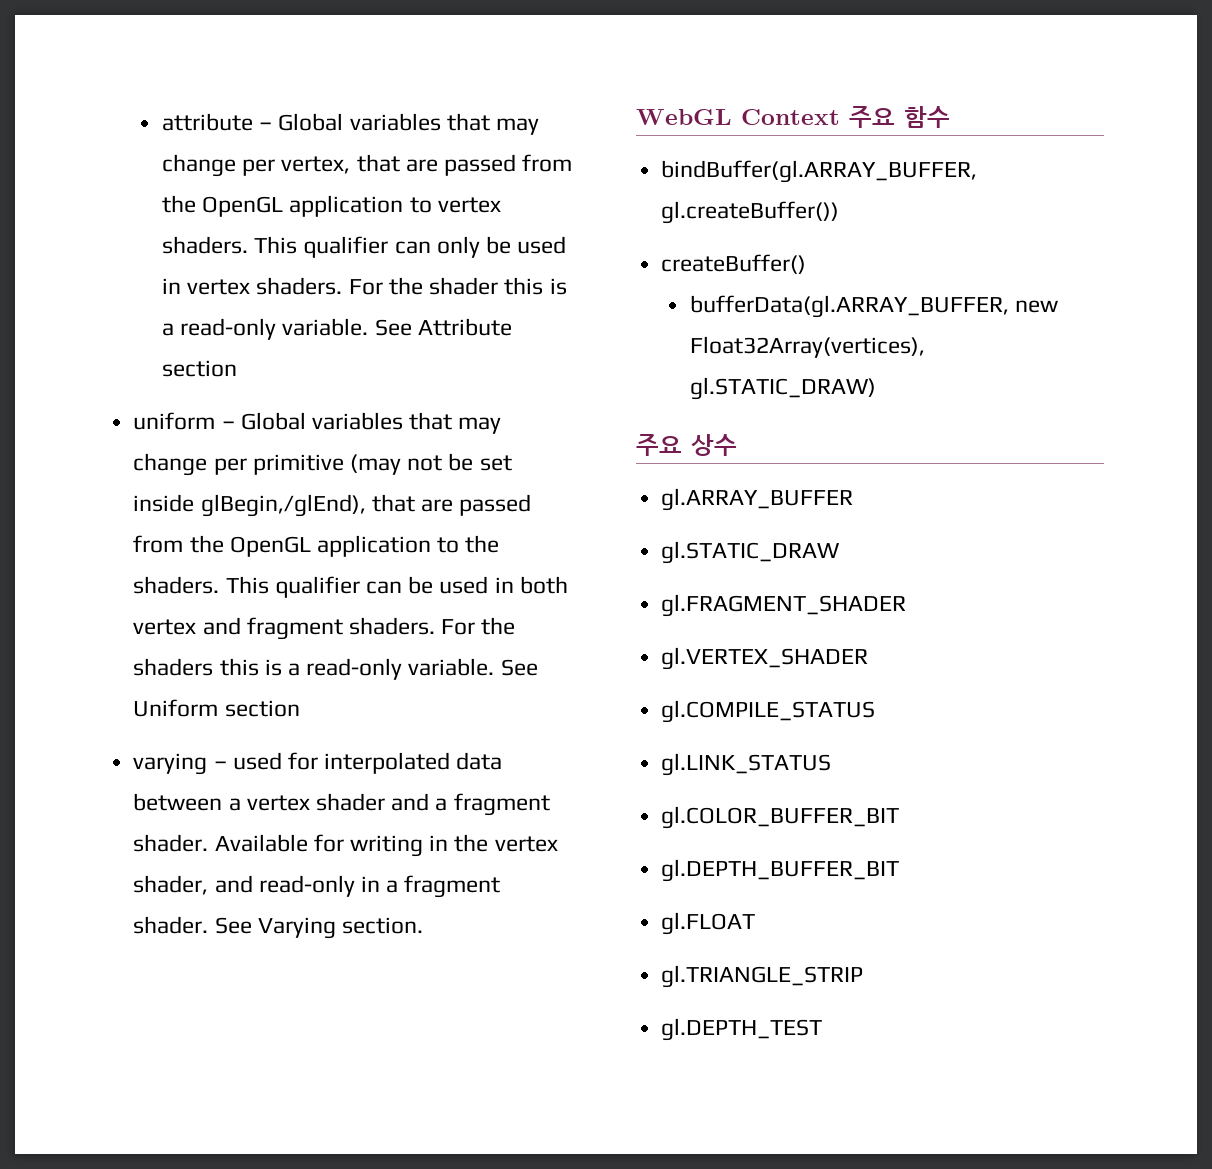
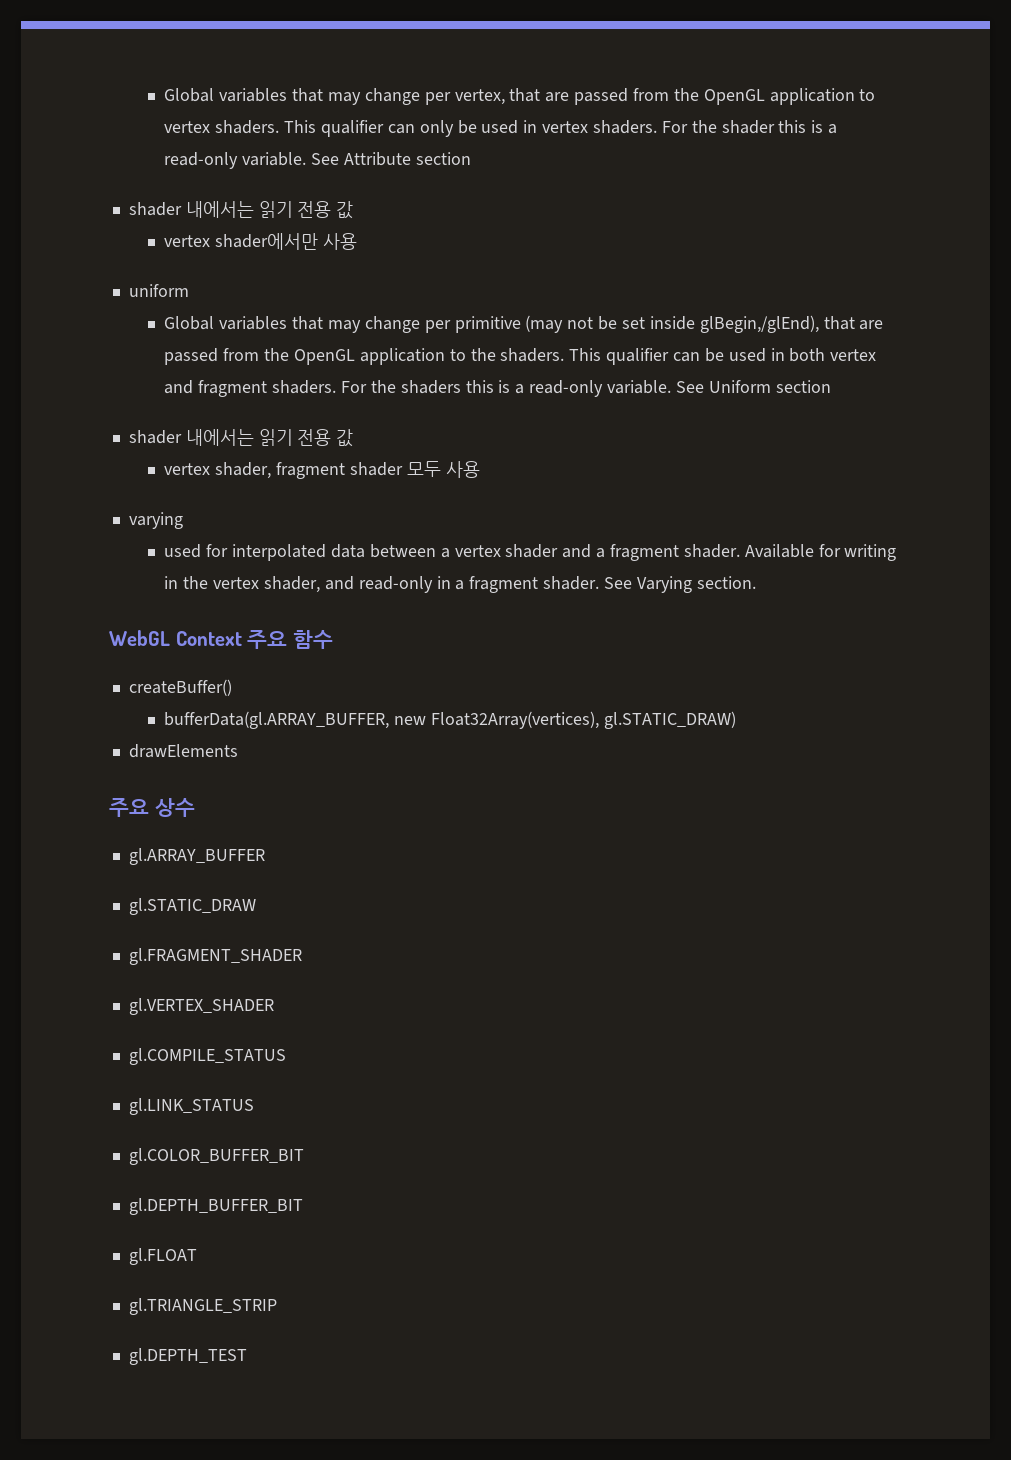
[162,113,273,131] attribute – -> (164, 95) none
(238, 368) none -> [128,201,354,219] [164,233,358,250] // shader 내에서는 읽기 전용 값 // vertex shader에서만 사용
[221,421,235,429] – -> (189, 290) //
(300, 708) none -> [128,429,354,447] [164,461,480,479] // shader 내에서는 읽기 전용 값 // vertex shader, fragment shader 모두 사용
[213,761,227,769] – -> (183, 520) //
[661,160,978,183] [661,201,840,224] // bindBuffer(gl.ARRAY_BUFFER, gl.createBuffer()) -> (333, 639) none
(877, 388) none -> [128,744,238,758] // drawElements

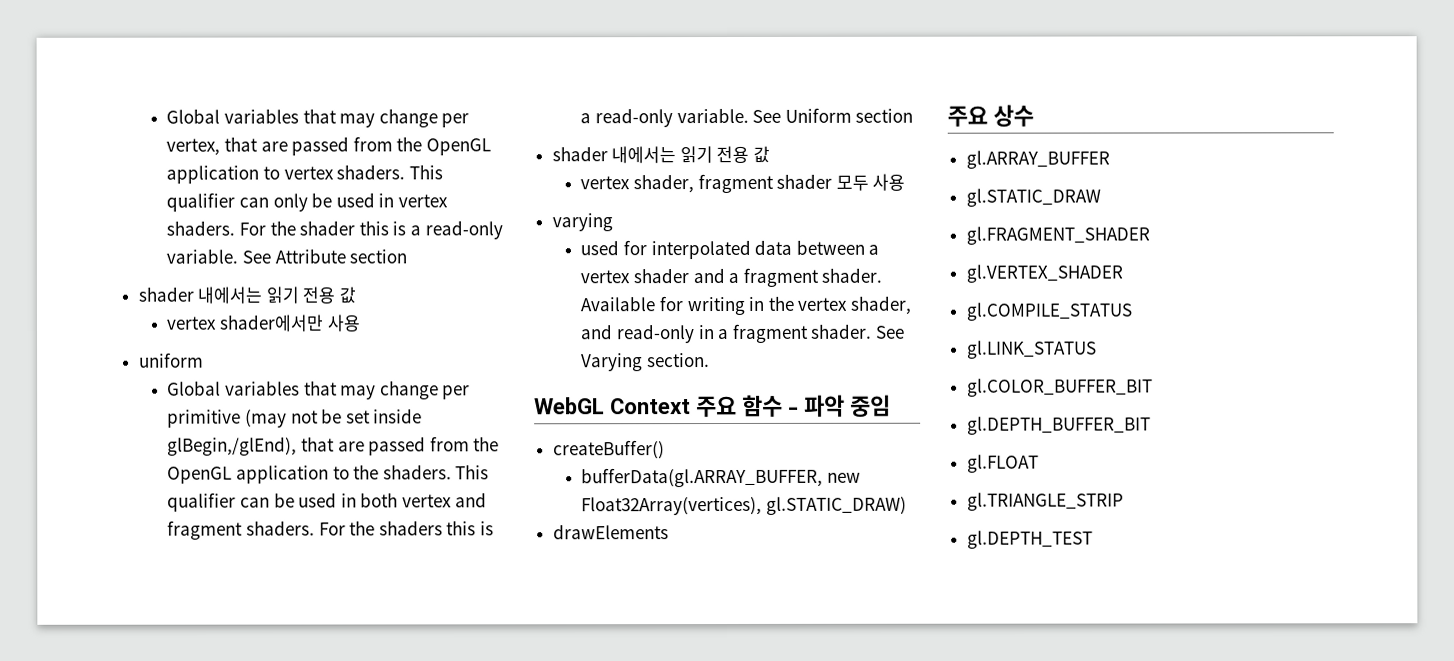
(333, 639) none -> [788,394,891,417] - 파악 중임

